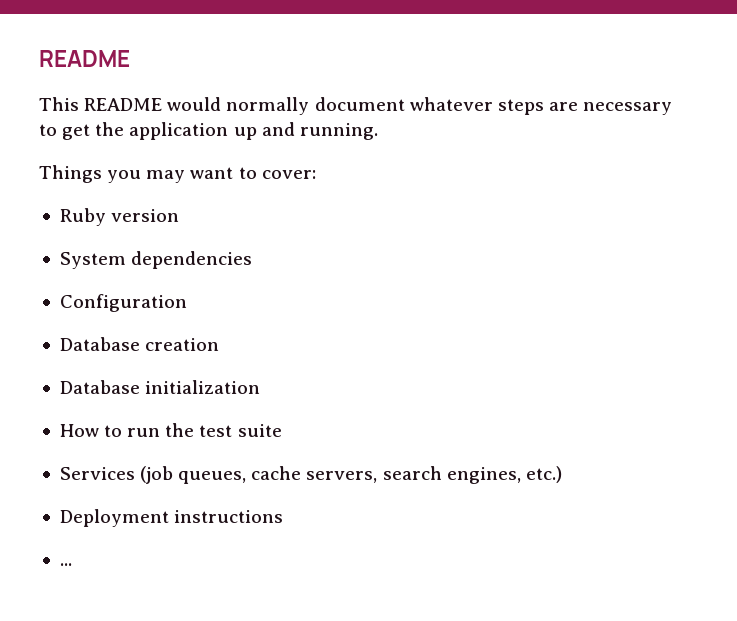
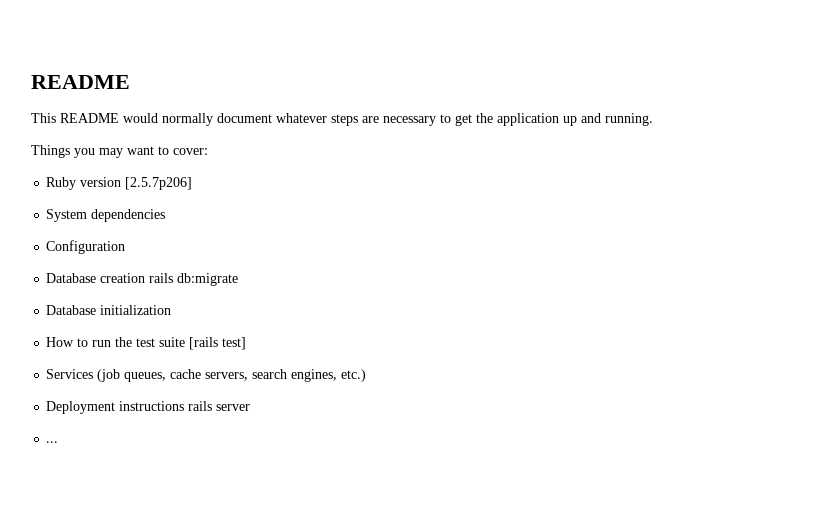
(180, 215) none -> [125,177,193,190] [2.5.7p206]
(220, 344) none -> [149,273,239,286] rails db:migrate
(282, 430) none -> [189,337,247,350] [rails test]
(284, 516) none -> [188,401,251,411] rails server

